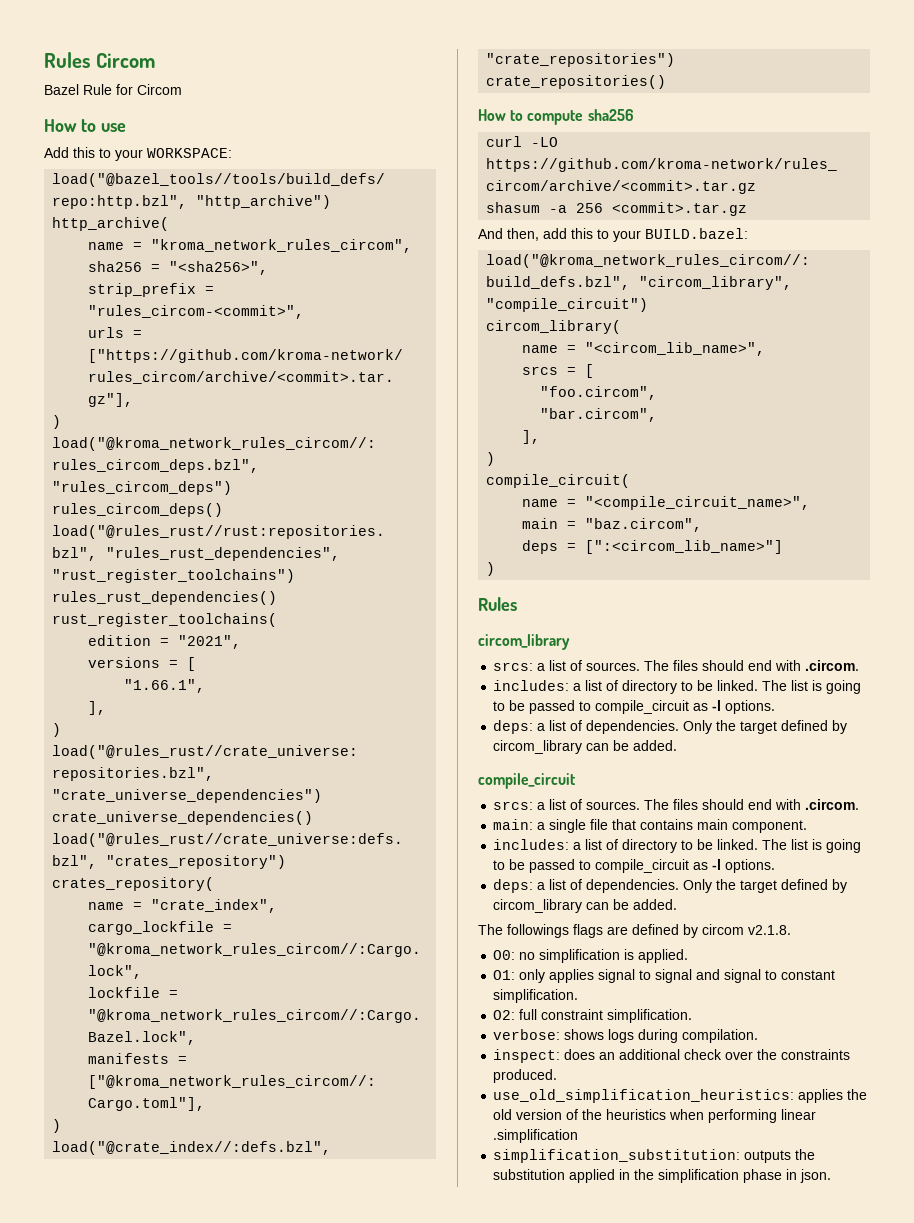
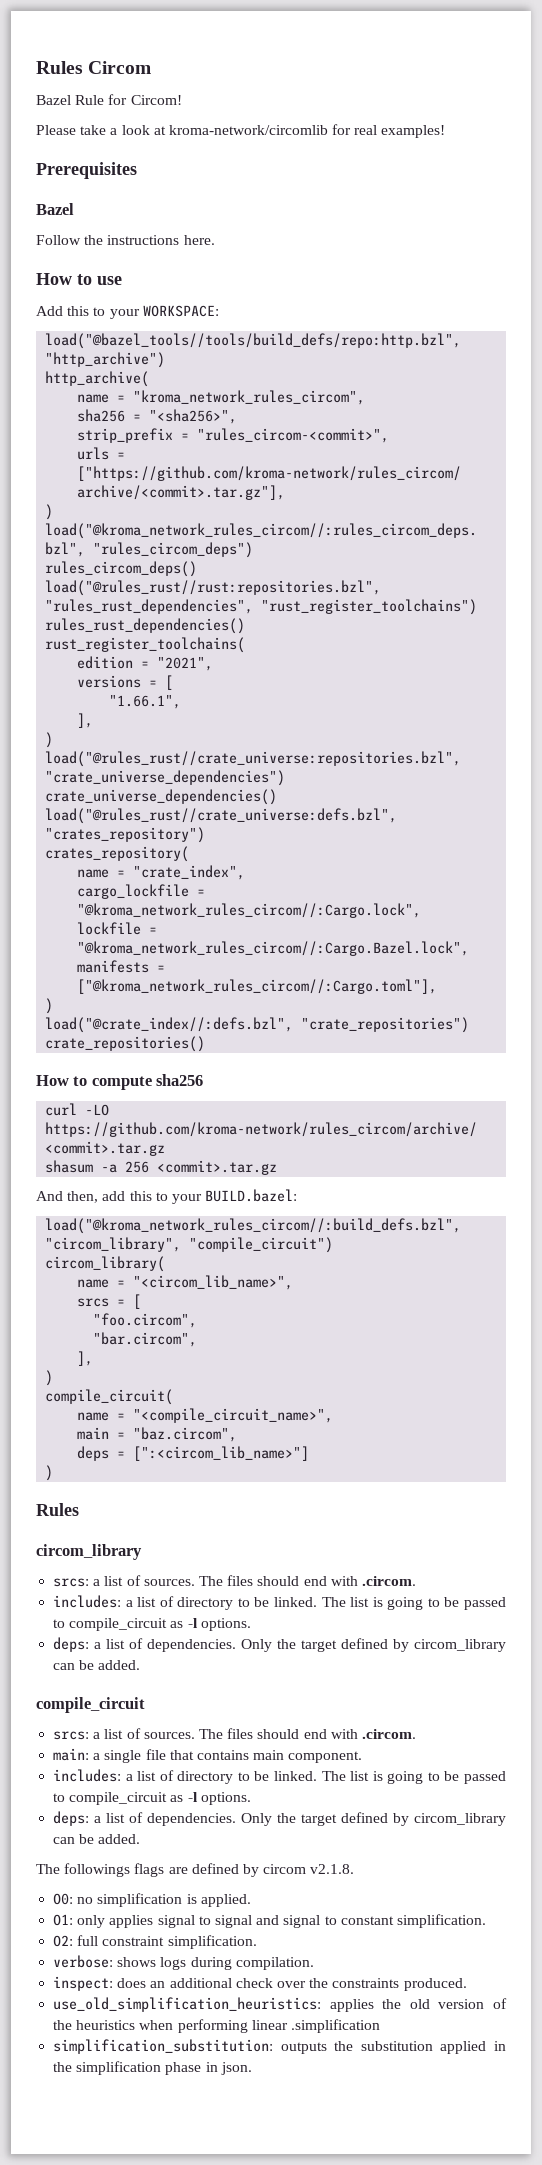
[137,84,182,95] Circom -> [130,95,182,105] [36,124,446,138] [36,162,137,179] [36,203,74,215] [36,235,215,245] Circom! // Please take a look at kroma-network/circomlib for real examples! // Prerequisites // Bazel // Follow the instructions here.

